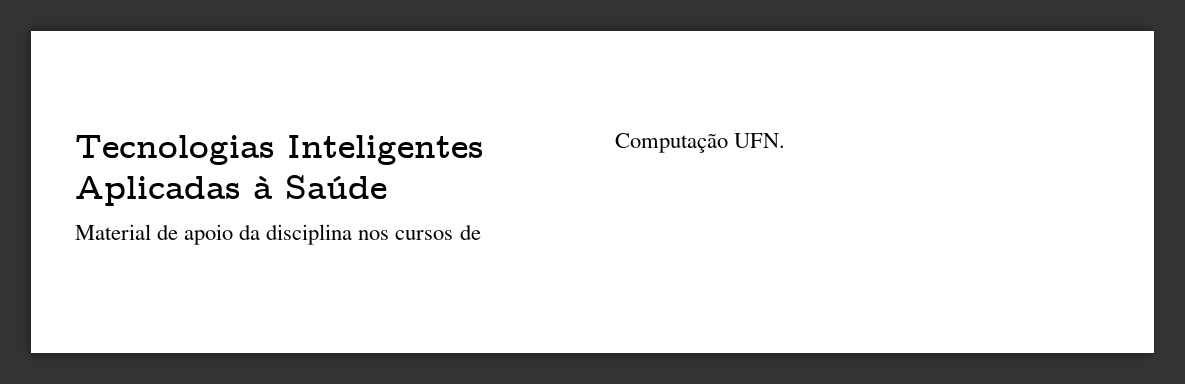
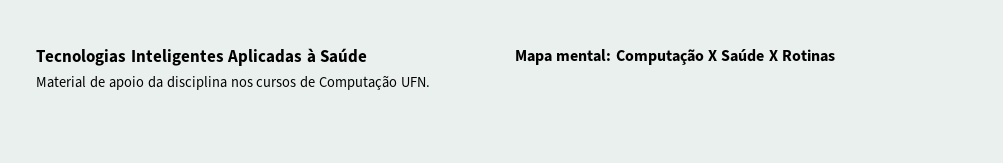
(786, 140) none -> [515,49,835,65] // Mapa mental: Computação X Saúde X Rotinas

